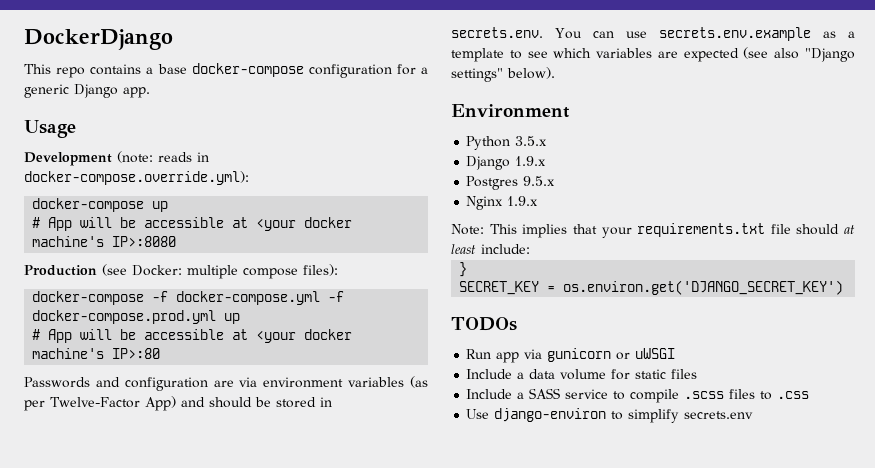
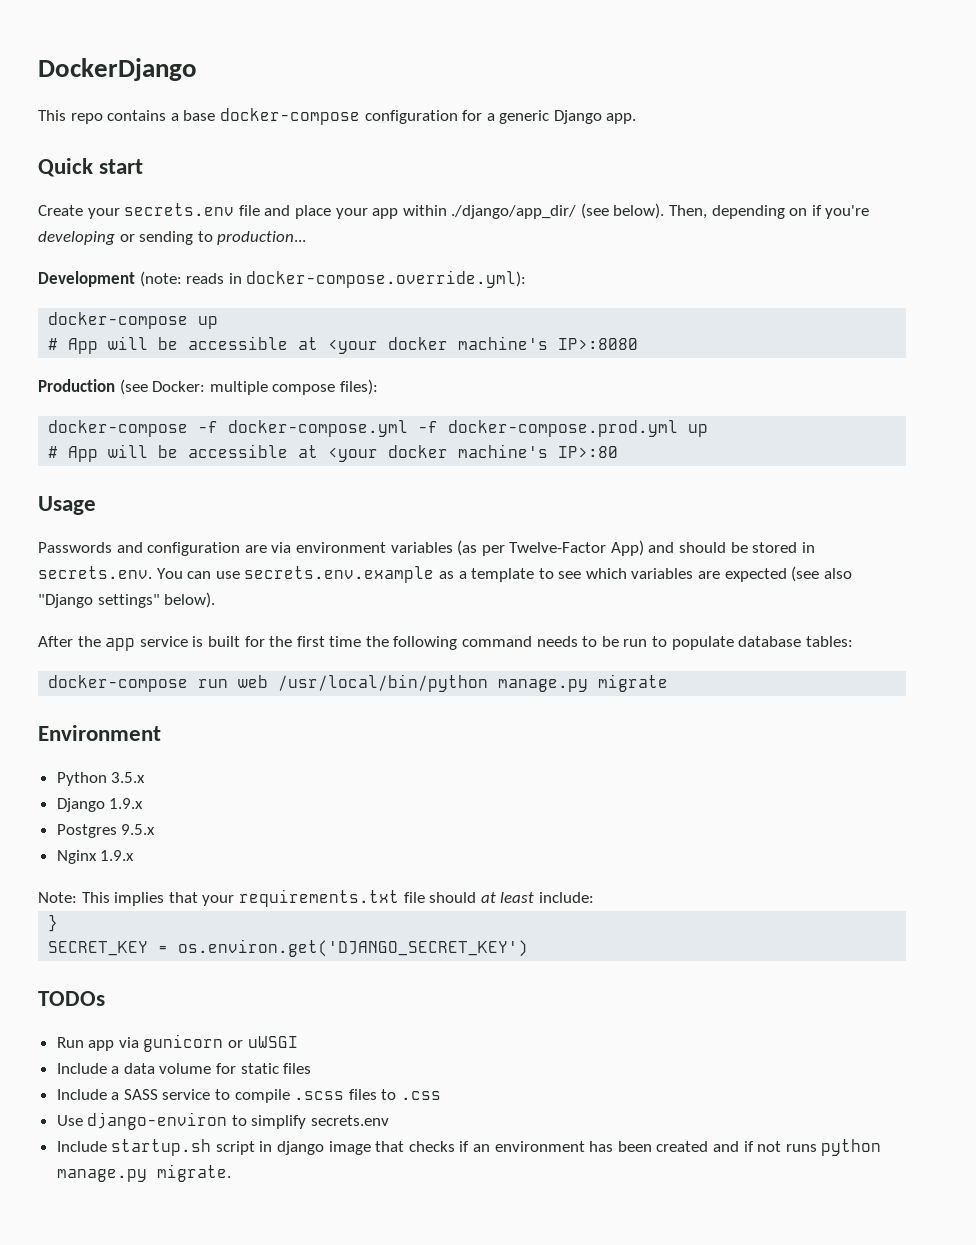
[24,120,76,138] Usage -> [38,158,144,177] [38,203,870,219] [38,231,307,245] Quick start // Create your secrets.env file and place your app within ./django/app_dir/ (see below). Then, depending on if you're developing or sending to production...
(161, 353) none -> [38,496,96,515] // Usage
(555, 73) none -> [38,636,853,651] [48,674,669,692] // After the app service is built for the first time the following command needs to be run to populate database tables: // docker-compose run web /usr/local/bin/python manage.py migrate
(754, 415) none -> [56,1139,882,1156] [56,1164,231,1182] // Include startup.sh script in django image that checks if an environment has been created and if not runs python manage.py migrate.

